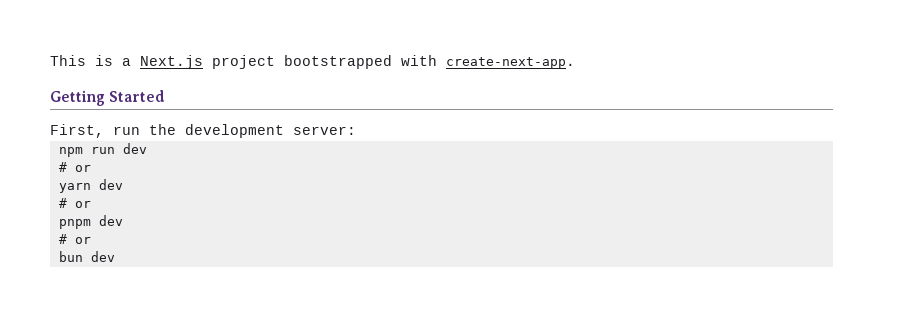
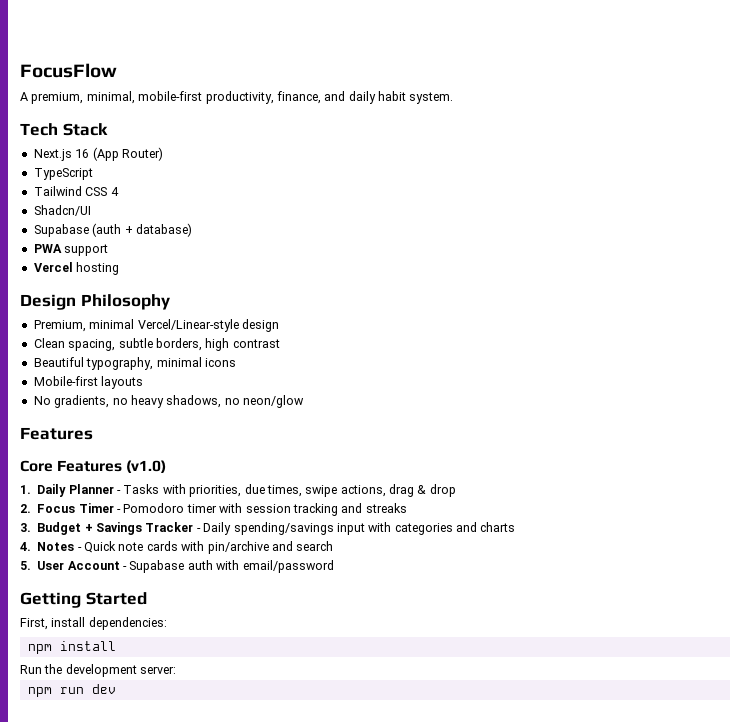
[50,55,575,69] [50,90,165,106] [50,124,140,138] This is a Next.js project bootstrapped with create-next-app. // Getting Started // First, run -> [20,63,117,78] [20,91,454,104] [20,123,108,136] [33,147,163,161] [33,168,93,180] [33,186,119,196] [33,205,91,216] [33,223,192,237] [33,244,109,256] [33,262,120,275] [20,294,170,310] [33,319,279,332] [33,338,280,351] [33,357,236,370] [33,376,144,389] [33,395,304,408] [20,427,93,440] [20,460,167,473] [20,484,456,497] [20,503,407,516] [20,522,516,535] [20,541,334,554] [20,560,334,573] [20,592,147,608] [20,617,167,630] [27,641,116,654] [20,665,42,674] FocusFlow // A premium, minimal, mobile-first productivity, finance, and daily habit system. // Tech Stack // Next.js 16 (App Router) // TypeScript // Tailwind CSS 4 // Shadcn/UI // Supabase (auth + database) // PWA support // Vercel hosting // Design Philosophy // Premium, minimal Vercel/Linear-style design // Clean spacing, subtle borders, high contrast // Beautiful typography, minimal icons // Mobile-first layouts // No gradients, no heavy shadows, no neon/glow // Features // Core Features (v1.0) // 1. Daily Planner - Tasks with priorities, due times, swipe actions, drag & drop // 2. Focus Timer - Pomodoro timer with session tracking and streaks // 3. Budget + Savings Tracker - Daily spending/savings input with categories and charts // 4. Notes - Quick note cards with pin/archive and search // 5. User Account - Supabase auth with email/password // Getting Started // First, install dependencies: // npm install // Run
[58,162,91,172] [58,179,123,193] [58,198,91,208] [58,215,123,229] [58,234,91,244] [58,251,115,262] // # or // yarn dev // # or // pnpm dev // # or // bun dev -> (116, 689) none

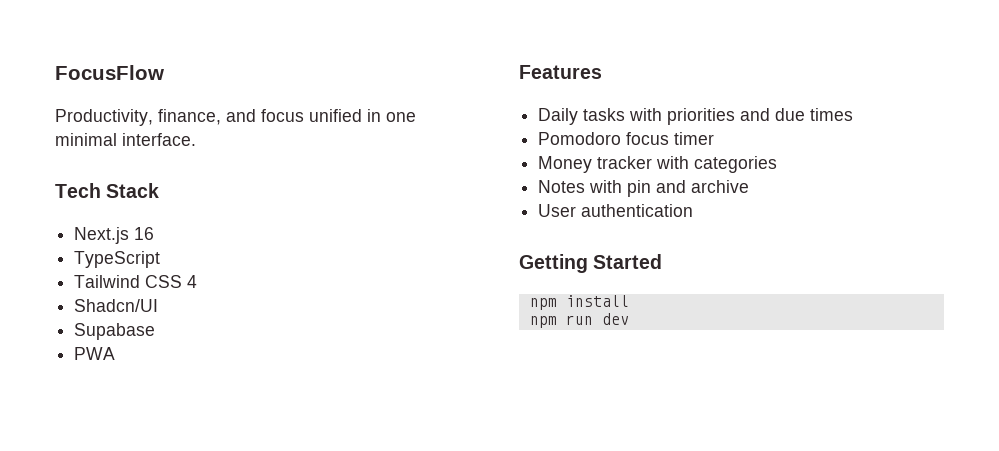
[20,91,454,104] A premium, minimal, mobile-first productivity, finance, and daily habit system. -> [55,109,416,126] [55,133,196,146] Productivity, finance, and focus unified in one minimal interface.
[92,147,163,161] (App Router) -> (155, 233) none
[92,223,192,237] [33,244,109,256] [33,262,120,275] [20,294,170,310] [33,319,279,332] [33,338,280,351] [33,357,236,370] [33,376,144,389] [33,395,304,408] [20,427,93,440] [20,460,167,473] [20,484,456,497] [20,503,407,516] [20,522,516,535] [20,541,334,554] [20,560,334,573] (auth + database) // PWA support // Vercel hosting // Design Philosophy // Premium, minimal Vercel/Linear-style design // Clean spacing, subtle borders, high contrast // Beautiful typography, minimal icons // Mobile-first layouts // No gradients, no heavy shadows, no neon/glow // Features // Core Features (v1.0) // 1. Daily Planner - Tasks with priorities, due times, swipe actions, drag & drop // 2. Focus Timer - Pomodoro timer with session tracking and streaks // 3. Budget + Savings Tracker - Daily spending/savings input with categories and charts // 4. Notes - Quick note cards with pin/archive and search // 5. User Account - Supabase auth with email/password -> [74,347,116,360] [519,65,602,79] [538,108,854,125] [538,132,715,145] [538,156,778,173] [538,180,750,197] [538,204,694,217] // PWA // Features // Daily tasks with priorities and due times // Pomodoro focus timer // Money tracker with categories // Notes with pin and archive // User authentication
[20,617,167,630] // First, install dependencies: -> (663, 261) none
[20,664,177,677] // Run the development server: -> (629, 301) none

